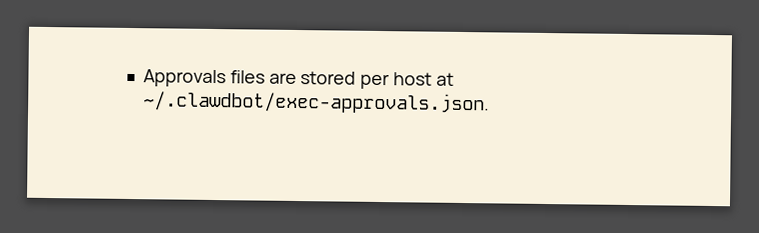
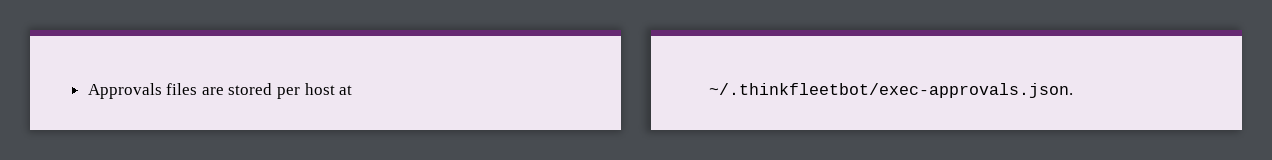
[142,90,490,115] ~/.clawdbot/exec-approvals.json. -> [708,83,1073,98] ~/.thinkfleetbot/exec-approvals.json.

